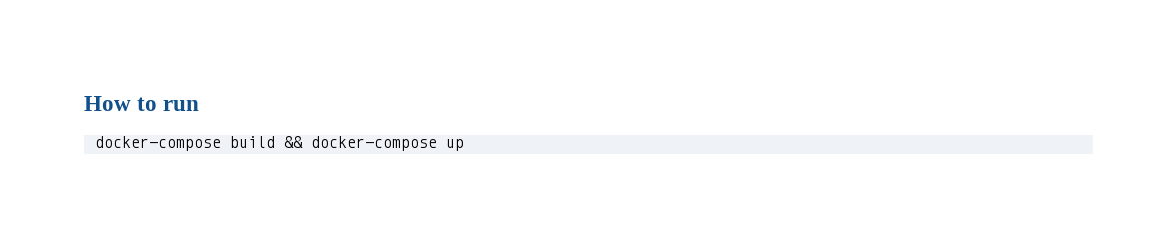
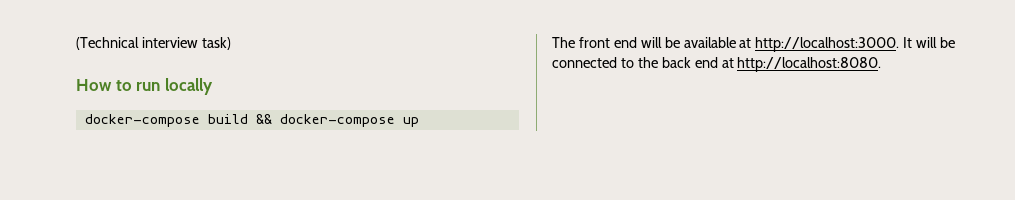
(84, 103) none -> [76,37,231,50] (Technical interview task) //
(200, 105) none -> [164,78,213,95] locally
(465, 145) none -> [552,37,956,52] [552,57,882,72] // The front end will be available at http://localhost:3000. It will be connected to the back end at http://localhost:8080.

